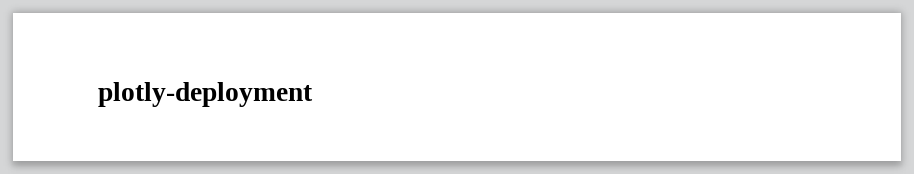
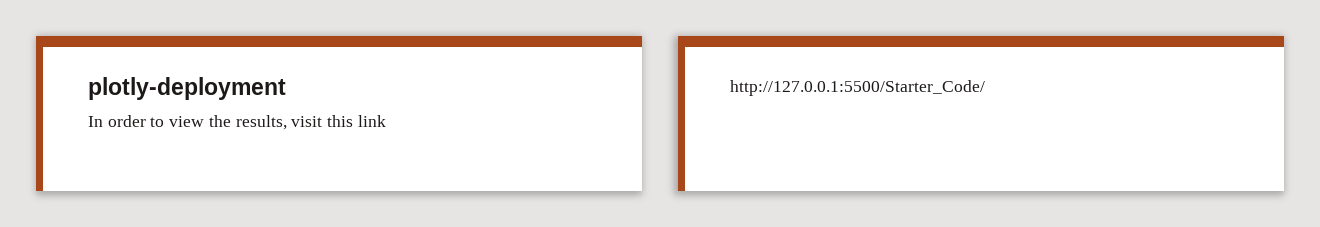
(313, 94) none -> [88,115,386,130] [730,80,985,96] // In order to view the results, visit this link http://127.0.0.1:5500/Starter_Code/

